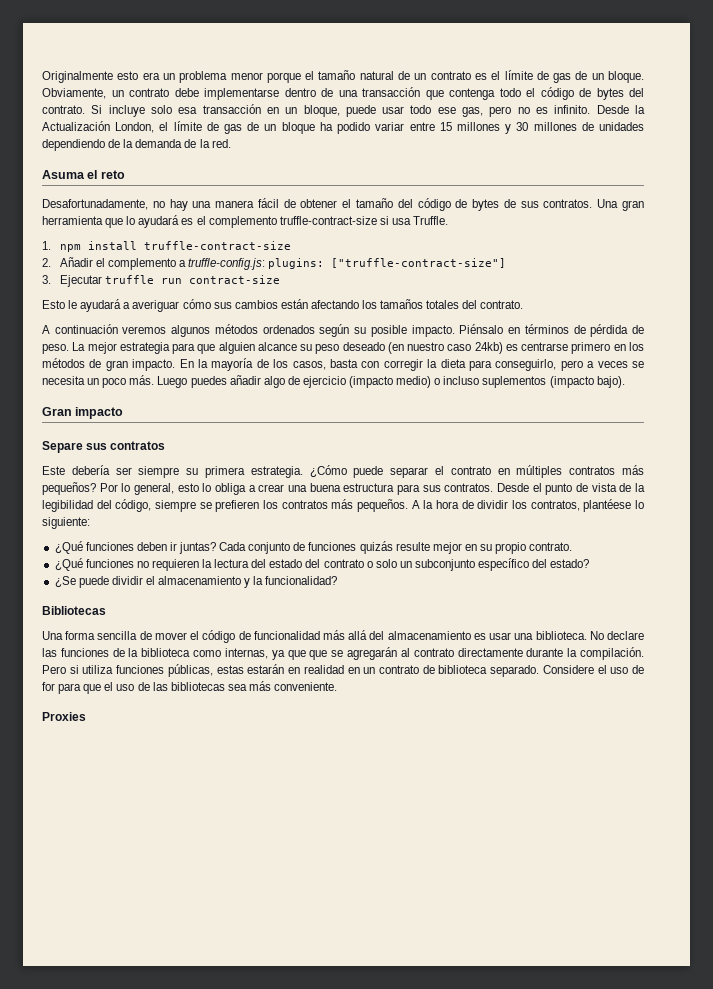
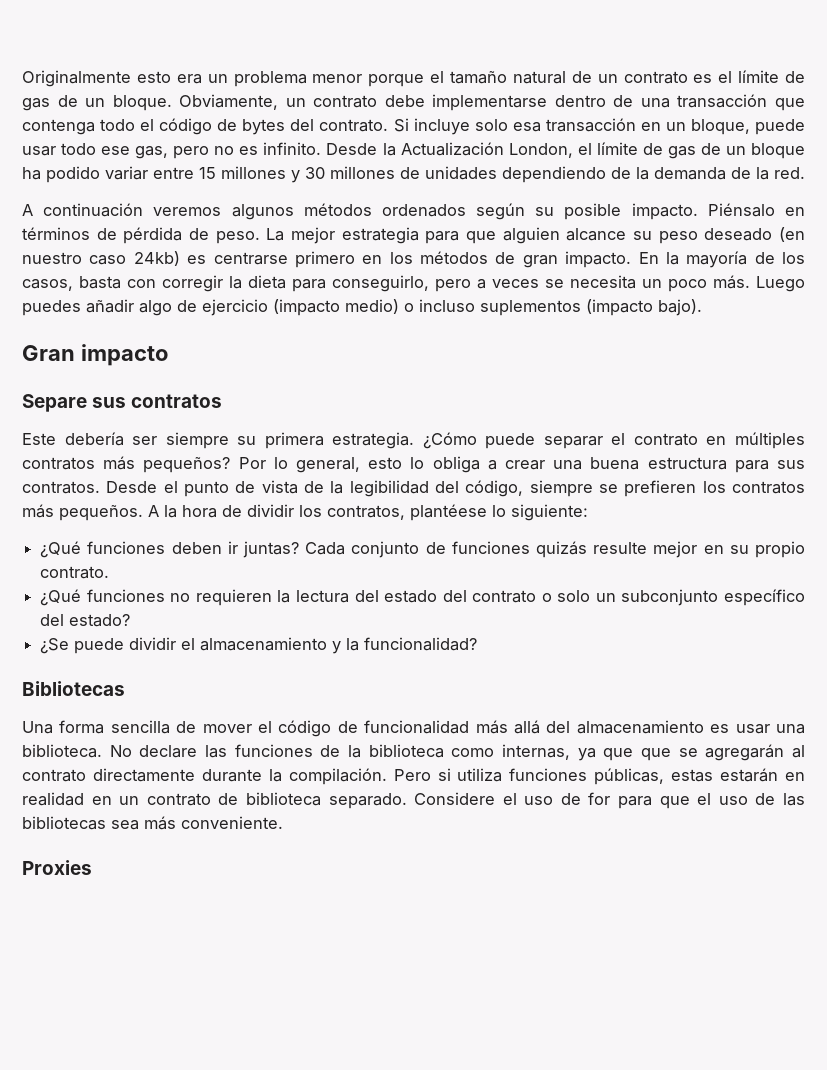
[42,170,125,179] [42,198,644,211] [42,215,449,228] [42,241,291,252] [42,257,507,270] [42,275,280,287] [42,299,524,312] // Asuma el reto // Desafortunadamente, no hay una manera fácil de obtener el tamaño del código de bytes de sus contratos. Una gran herramienta que lo ayudará es el complemento truffle-contract-size si usa Truffle. // 1. npm install truffle-contract-size // 2. Añadir el complemento a truffle-config.js: plugins: ["truffle-contract-size"] // 3. Ejecutar truffle run contract-size // Esto le ayudará a averiguar cómo sus cambios están afectando los tamaños totales del contrato. -> (805, 173) none

